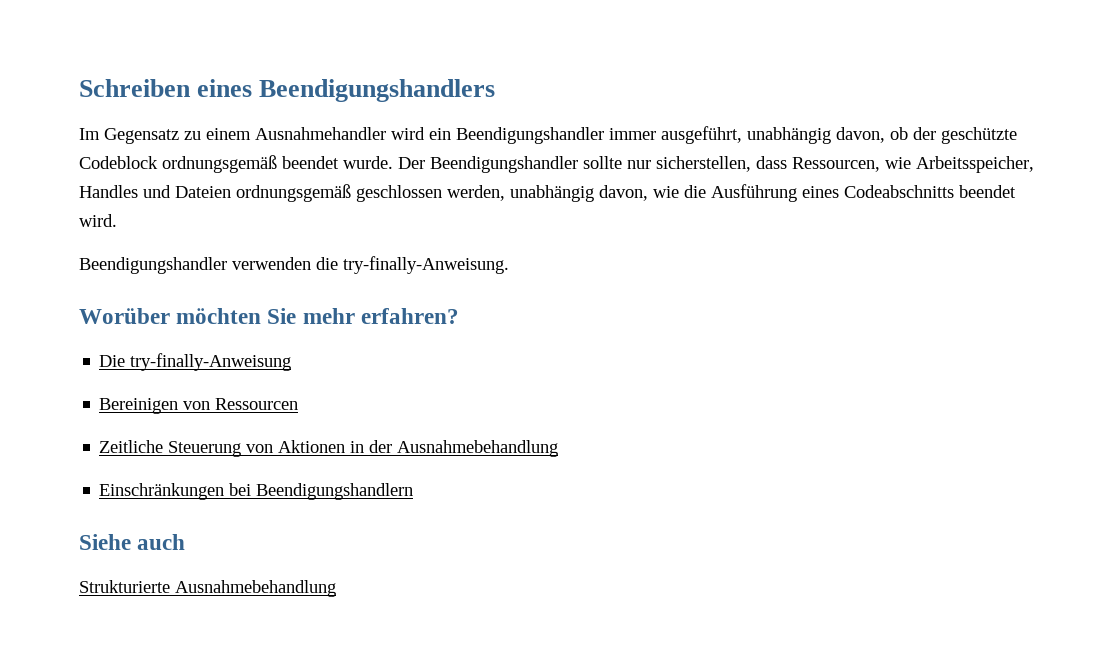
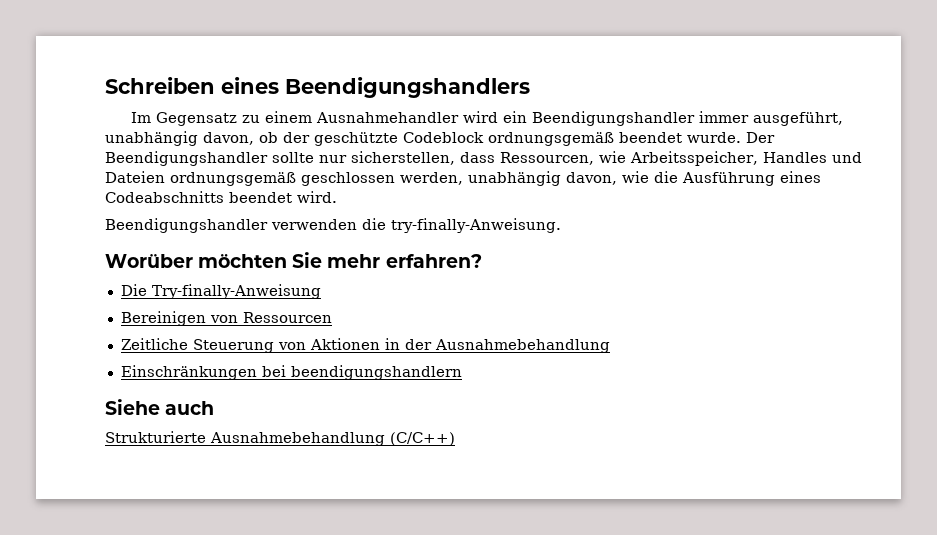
[130,353,292,371] try-finally-Anweisung -> [151,284,321,299] Try-finally-Anweisung
[256,483,414,500] Beendigungshandlern -> [290,365,462,380] beendigungshandlern
(336, 588) none -> [390,432,455,446] (C/C++)

